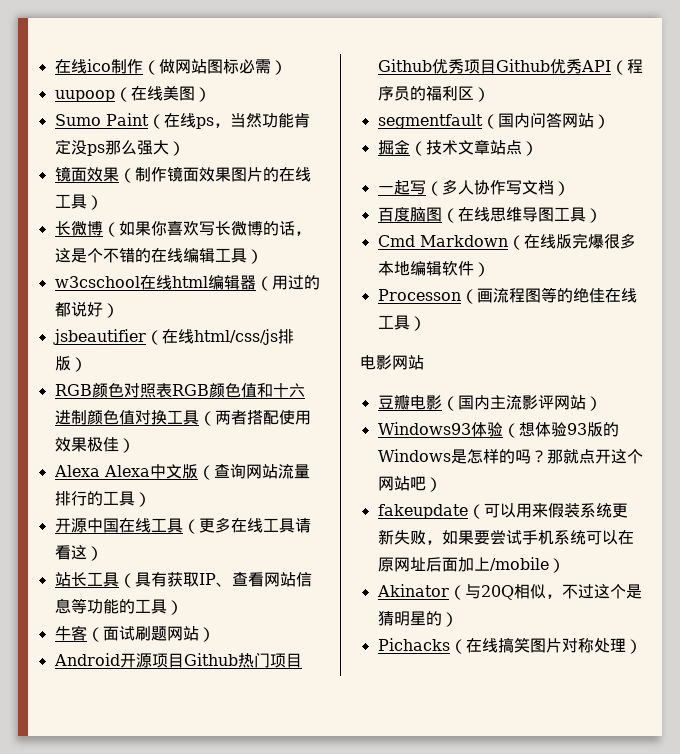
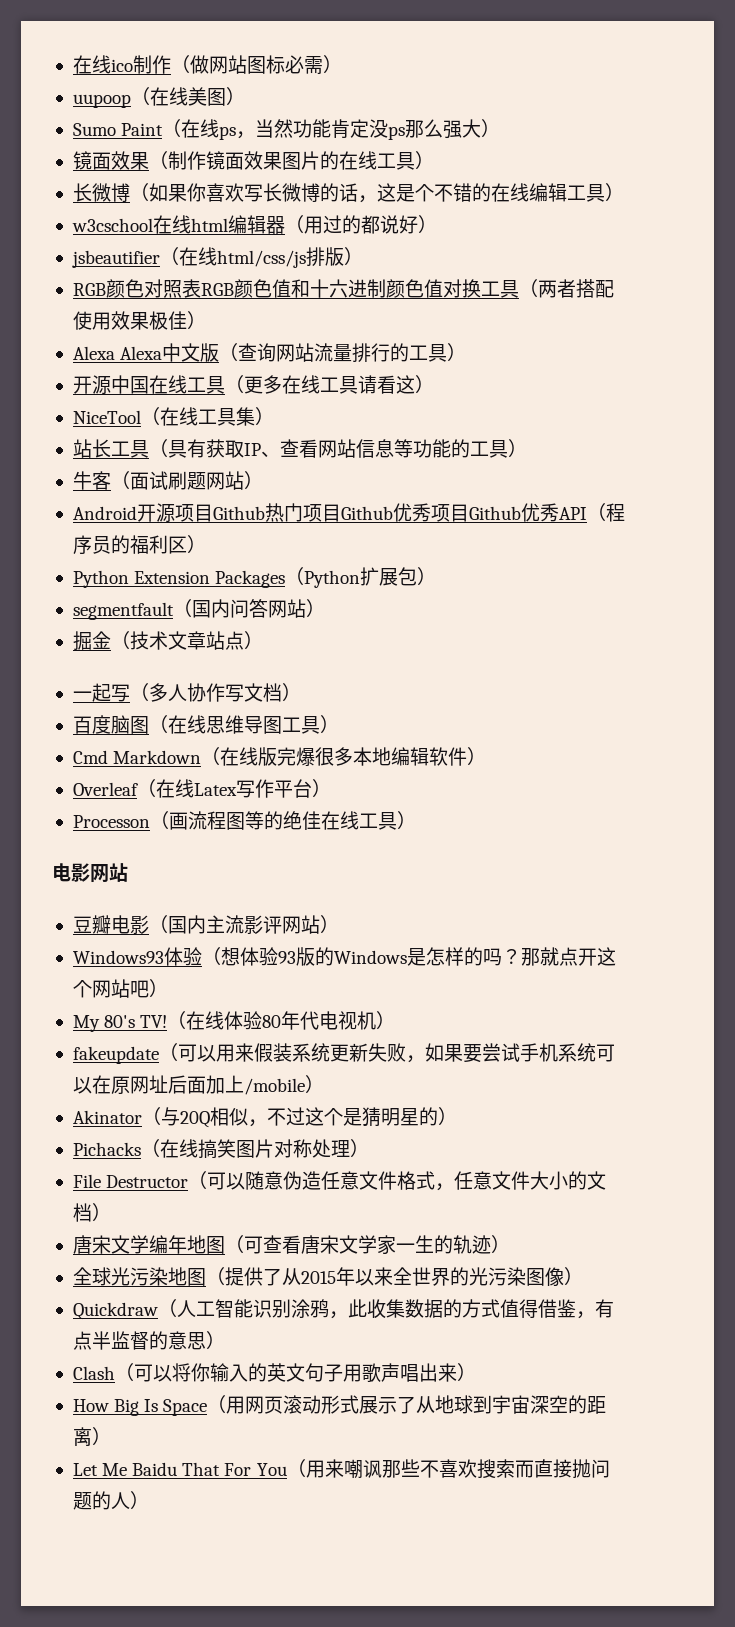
(103, 553) none -> [72,407,274,426] // NiceTool（在线工具集）
(490, 94) none -> [72,567,437,588] // Python Extension Packages（Python扩展包）
(490, 269) none -> [72,779,331,798] // Overleaf（在线Latex写作平台）
(442, 484) none -> [72,1011,396,1032] // My 80's TV!（在线体验80年代电视机）
(642, 646) none -> [72,1171,607,1191] [72,1203,111,1222] [72,1235,510,1255] [72,1267,583,1286] [72,1299,614,1320] [72,1331,225,1350] [72,1363,476,1383] [72,1395,607,1416] [72,1427,111,1446] [72,1459,610,1479] [72,1491,149,1510] // File Destructor（可以随意伪造任意文件格式，任意文件大小的文档） // 唐宋文学编年地图（可查看唐宋文学家一生的轨迹） // 全球光污染地图（提供了从2015年以来全世界的光污染图像） // Quickdraw（人工智能识别涂鸦，此收集数据的方式值得借鉴，有点半监督的意思） // Clash（可以将你输入的英文句子用歌声唱出来） // How Big Is Space（用网页滚动形式展示了从地球到宇宙深空的距离） // Let Me Baidu That For You（用来嘲讽那些不喜欢搜索而直接抛问题的人）

